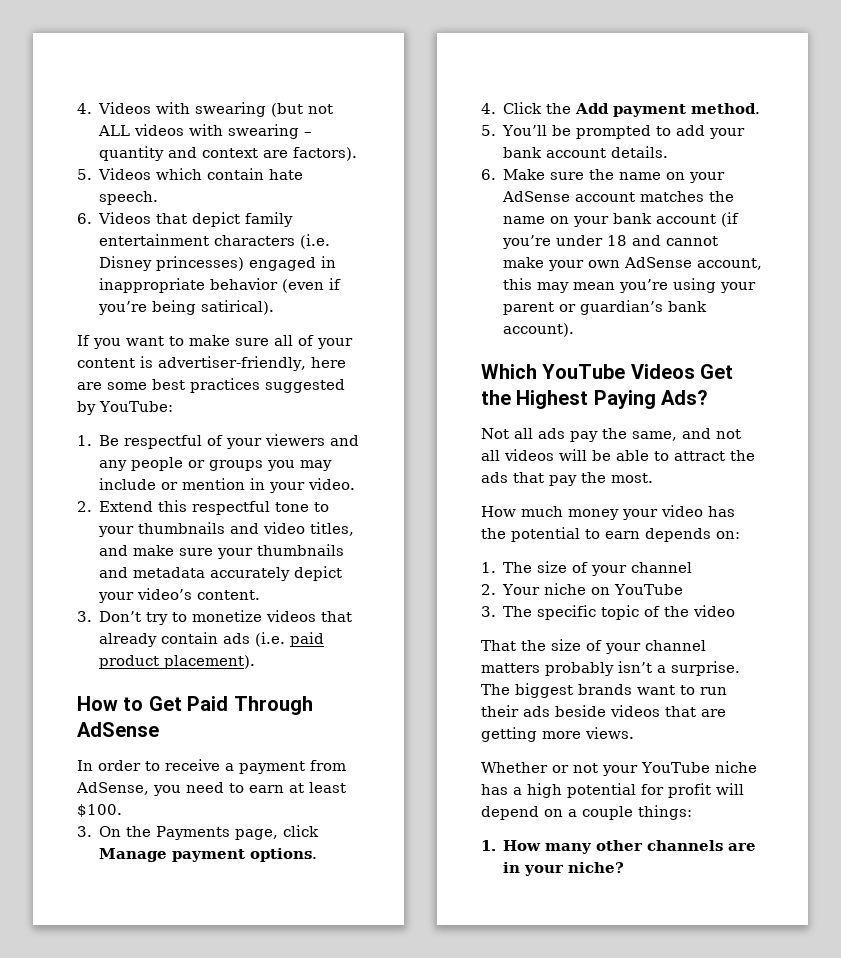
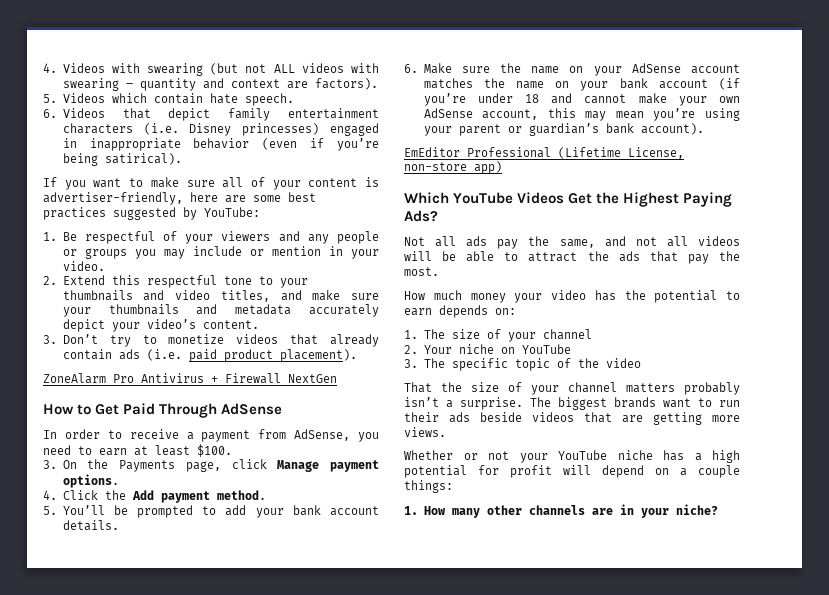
(256, 662) none -> [43,373,337,384] // ZoneAlarm Pro Antivirus + Firewall NextGen
(575, 330) none -> [404,147,684,159] [404,161,502,174] // EmEditor Professional (Lifetime License, non-store app)

